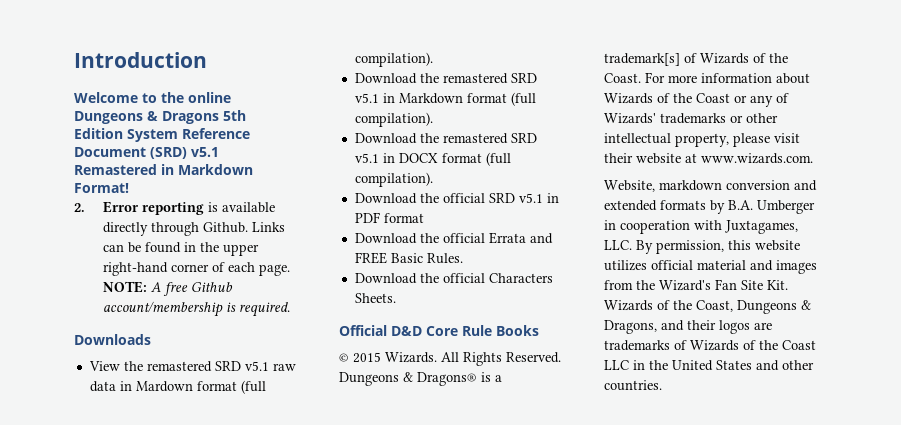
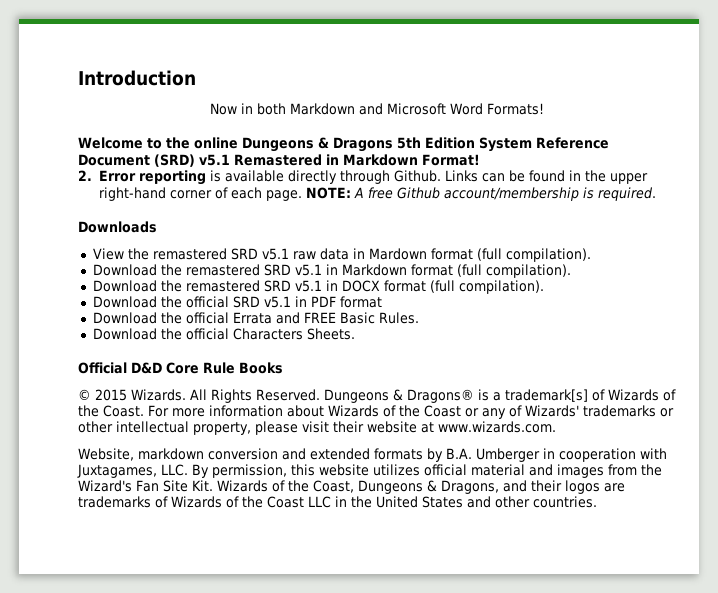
(207, 60) none -> [209,103,544,115] // Now in both Markdown and Microsoft Word Formats!

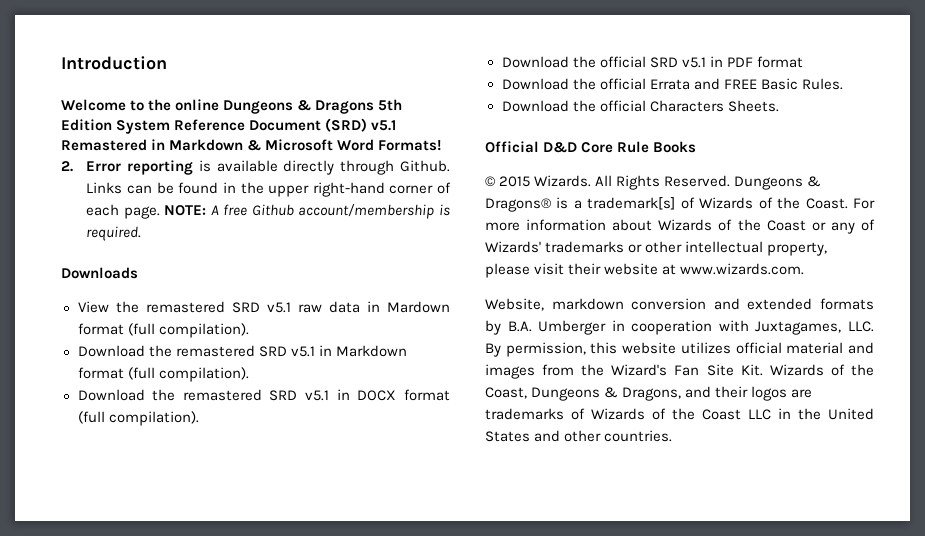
[209,103,544,115] // Now in both Markdown and Microsoft Word Formats! -> (167, 63) none
[422,154,480,166] Format! -> [247,139,442,151] & Microsoft Word Formats!

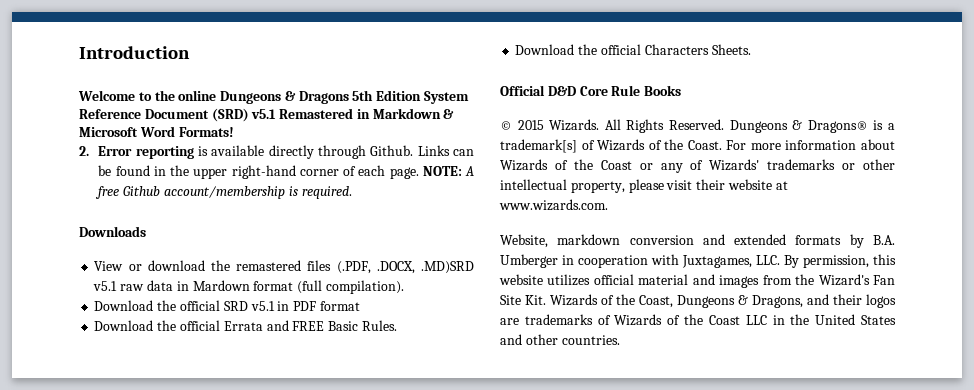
[115,301,260,313] the remastered SRD -> [128,260,474,274] or download the remastered files (.PDF, .DOCX, .MD)SRD
[77,345,407,357] [77,367,249,382] [77,389,451,401] [77,411,199,426] // Download the remastered SRD v5.1 in Markdown format (full compilation). // Download the remastered SRD v5.1 in DOCX format (full compilation). -> (404, 287) none

